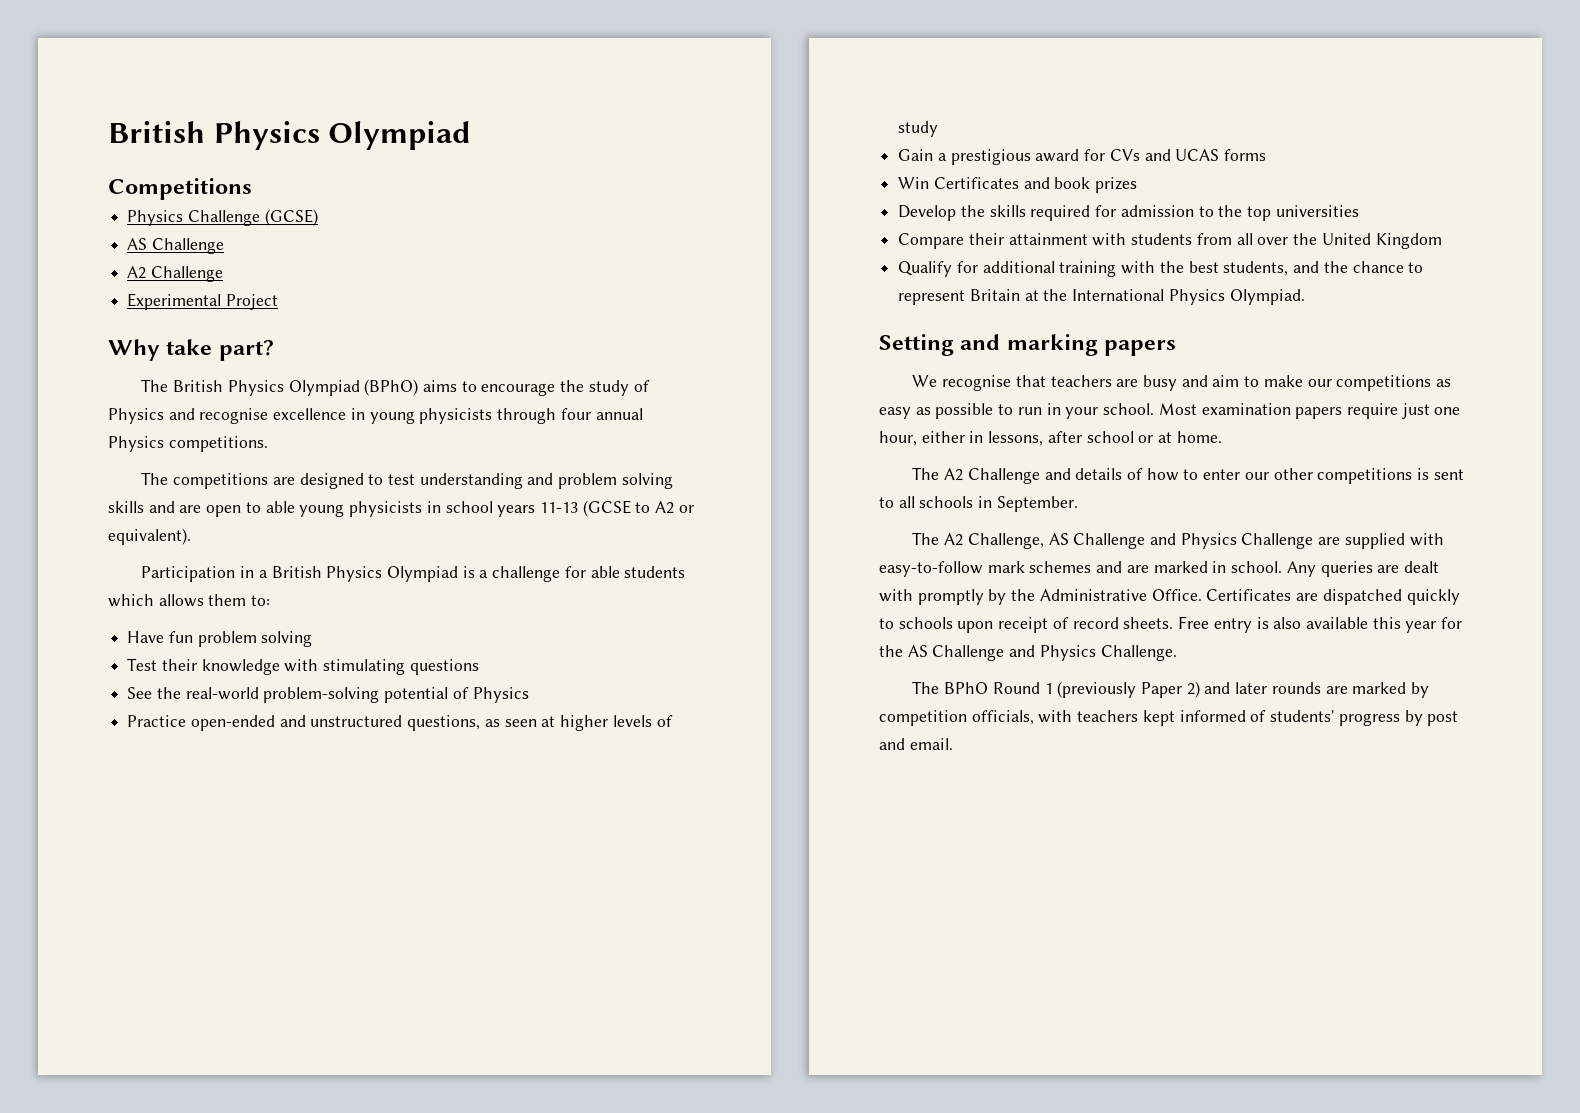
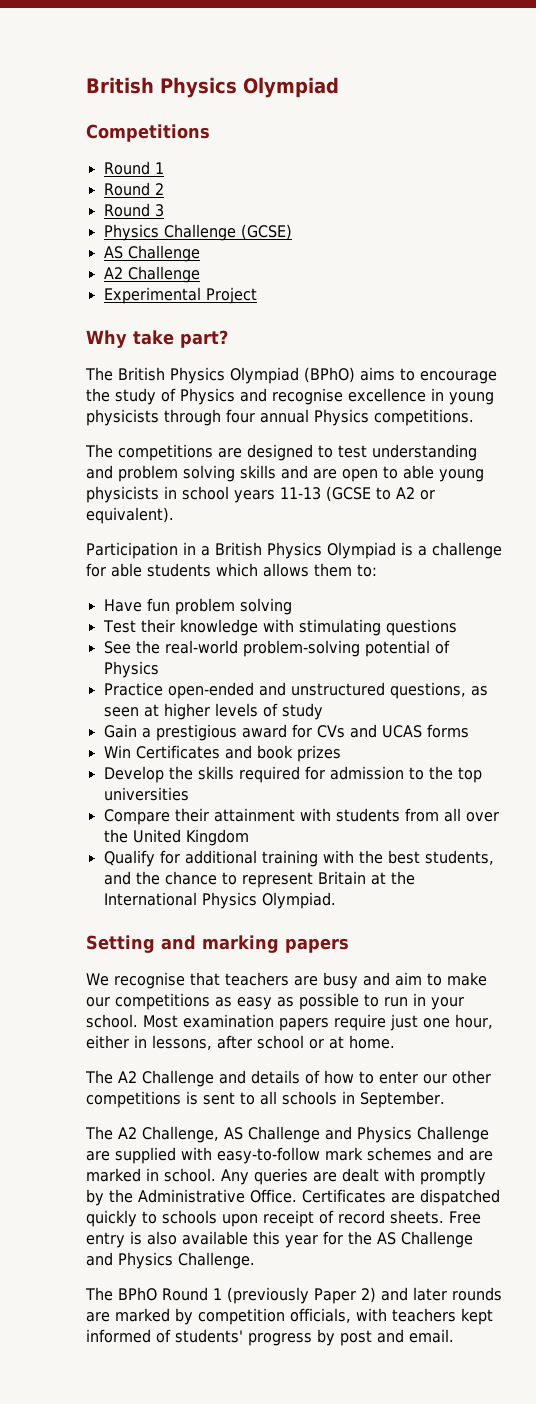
(252, 189) none -> [103,161,164,175] [103,182,164,196] [103,203,164,217] // Round 1 // Round 2 // Round 3

